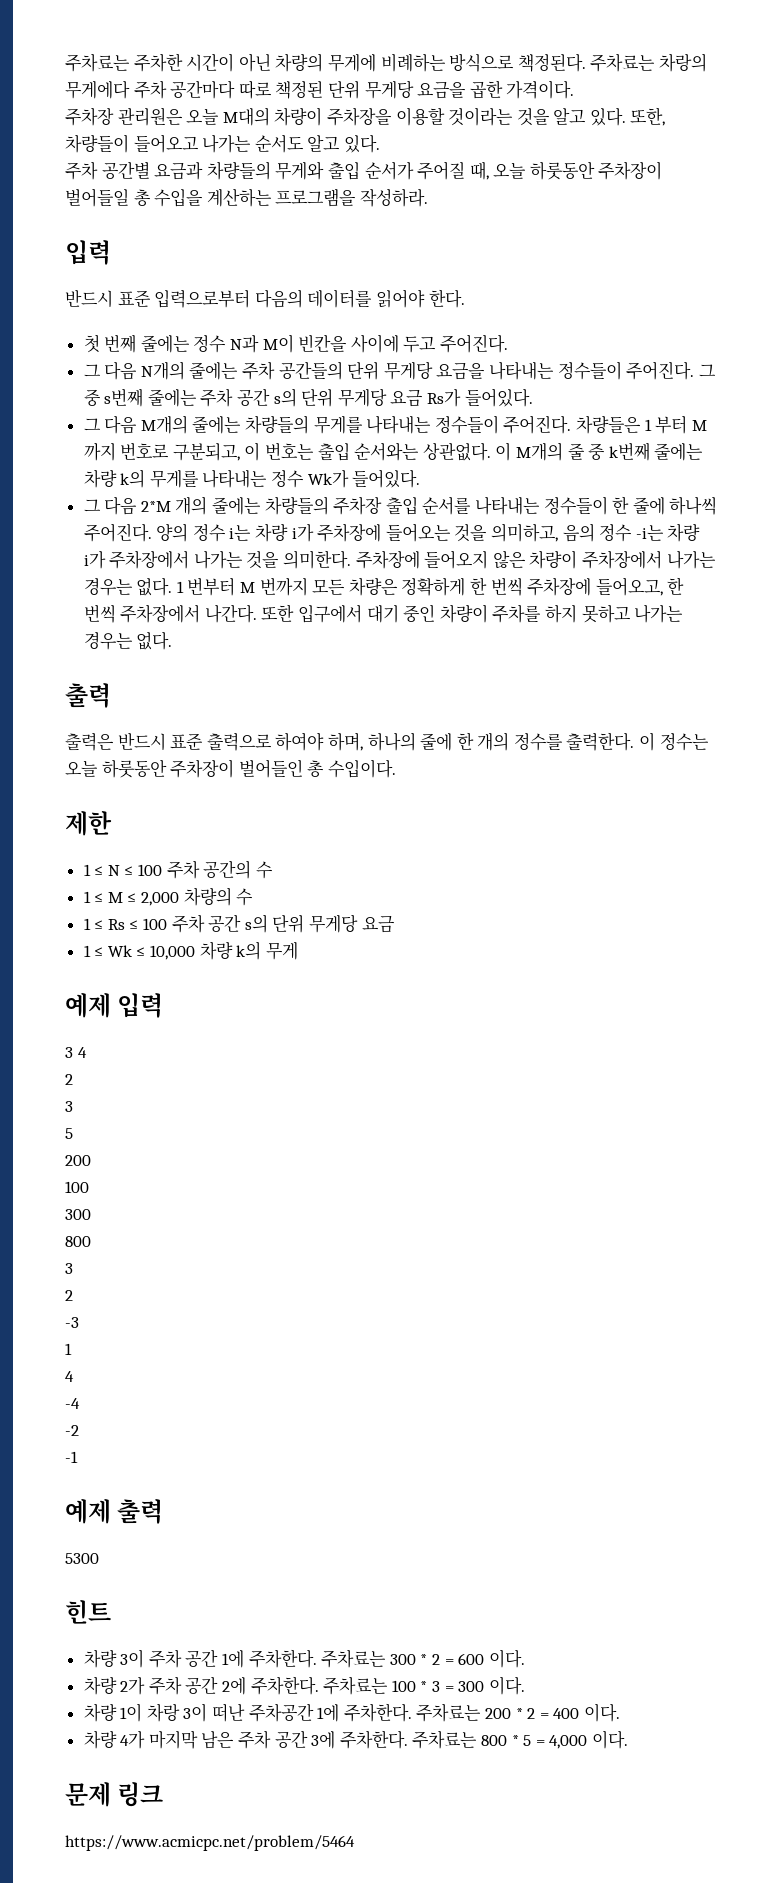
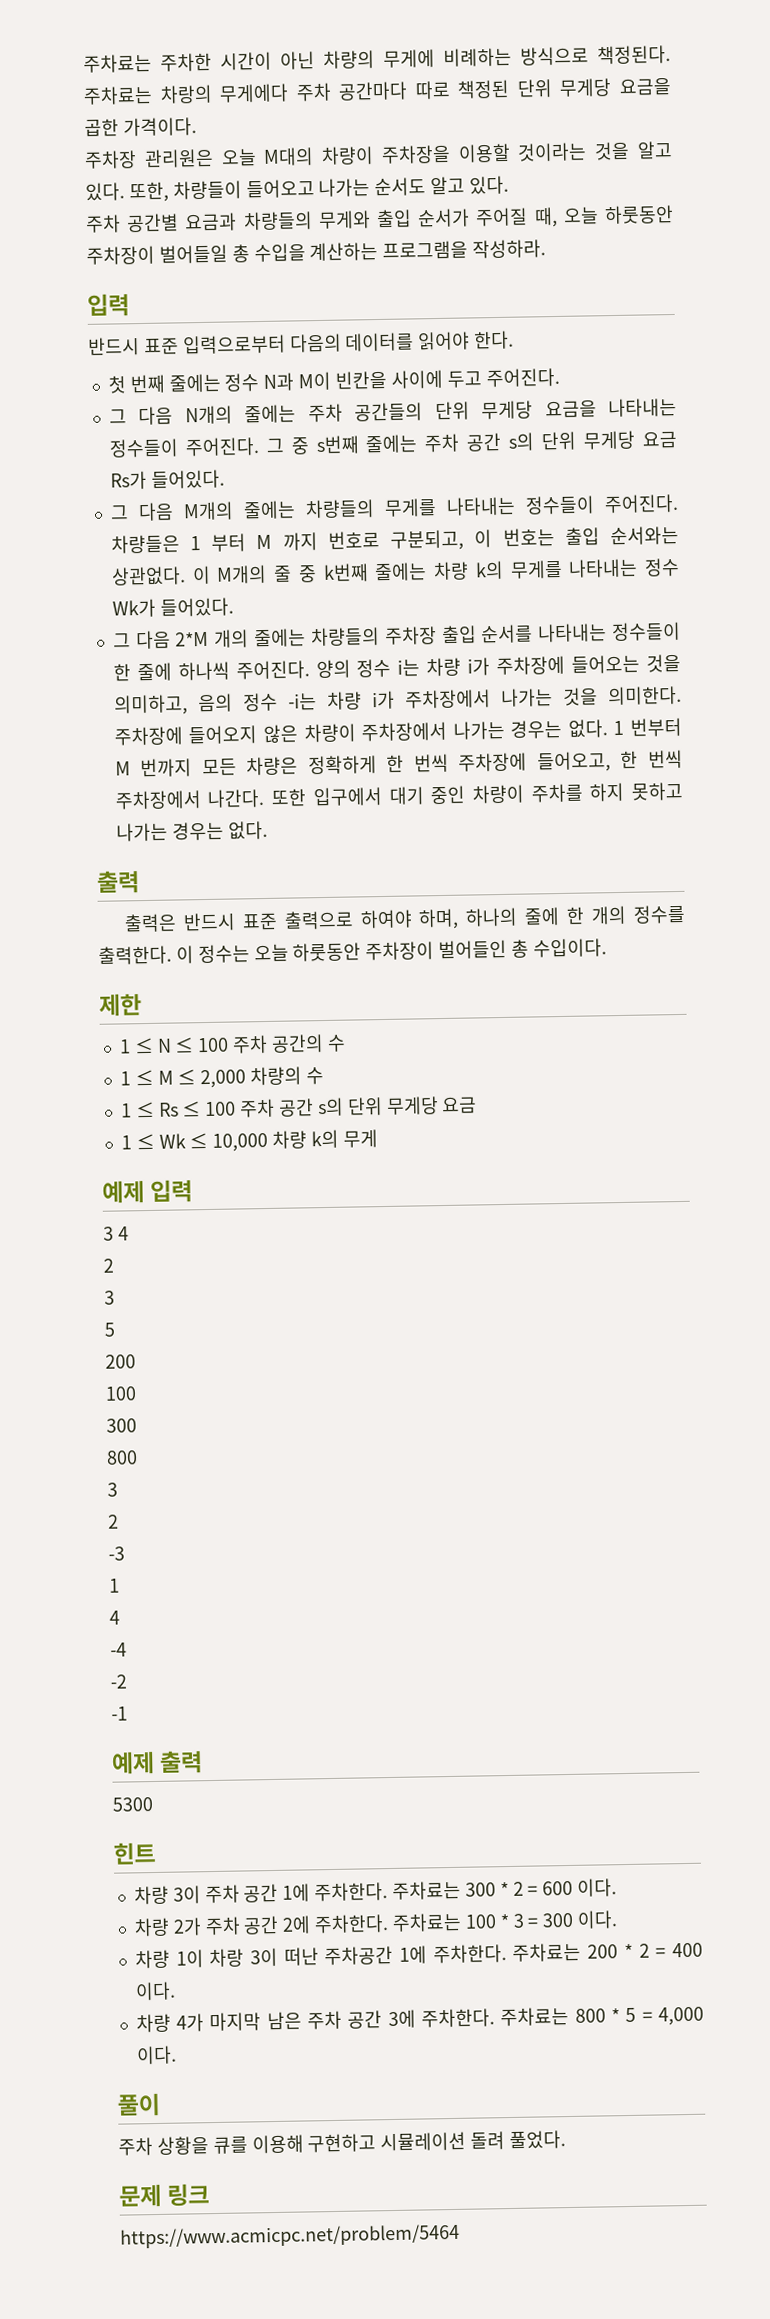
(628, 1739) none -> [117,2092,161,2117] [118,2130,567,2156] // 풀이 // 주차 상황을 큐를 이용해 구현하고 시뮬레이션 돌려 풀었다.

